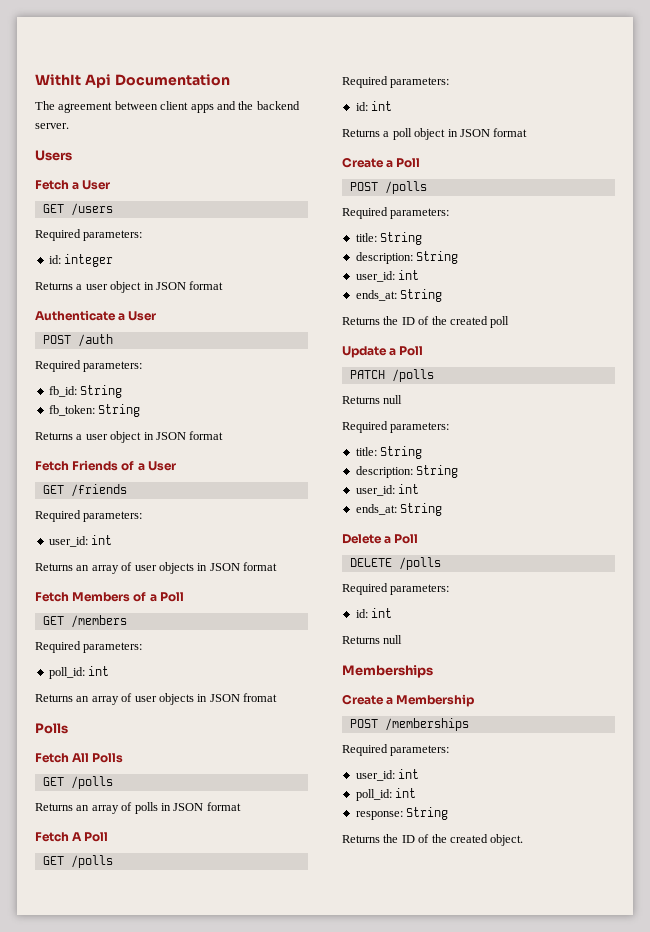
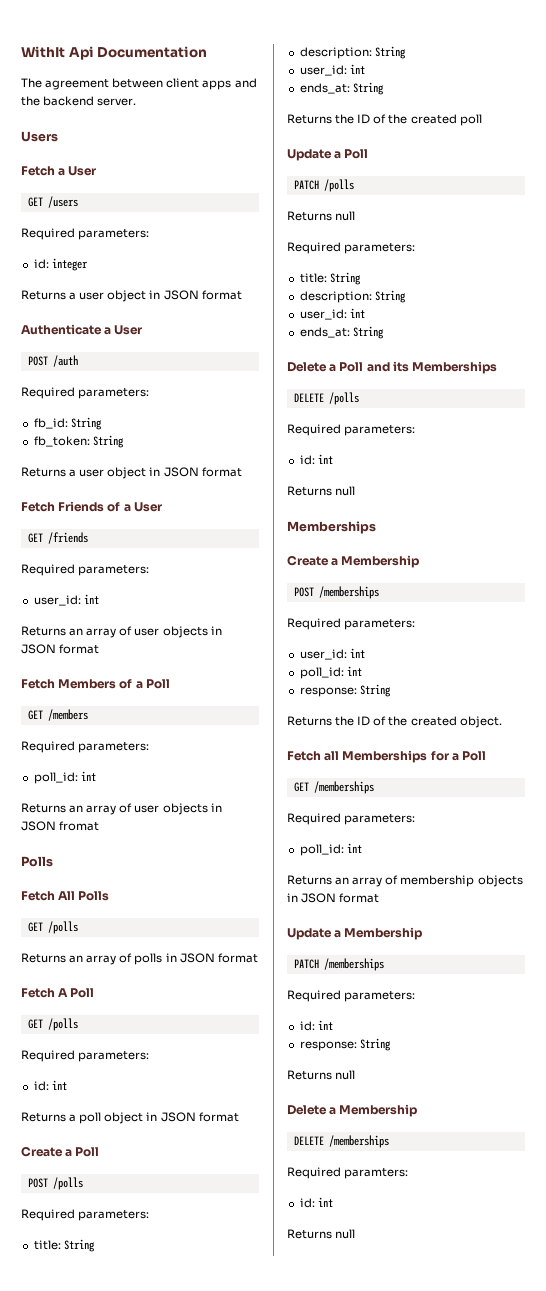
(419, 539) none -> [366,361,498,374] and its Memberships
(524, 840) none -> [287,750,487,763] [293,781,374,794] [287,813,416,825] [299,843,362,856] [287,875,523,887] [287,893,380,903] [287,927,423,940] [293,958,384,971] [287,990,416,1002] [299,1020,333,1031] [299,1038,391,1051] [287,1070,356,1080] [287,1104,418,1117] [293,1135,389,1148] [287,1167,409,1179] [299,1197,333,1208] [287,1229,356,1239] // Fetch all Memberships for a Poll // GET /memberships // Required parameters: // poll_id: int // Returns an array of membership objects in JSON format // Update a Membership // PATCH /memberships // Required parameters: // id: int // response: String // Returns null // Delete a Membership // DELETE /memberships // Required paramters: // id: int // Returns null

